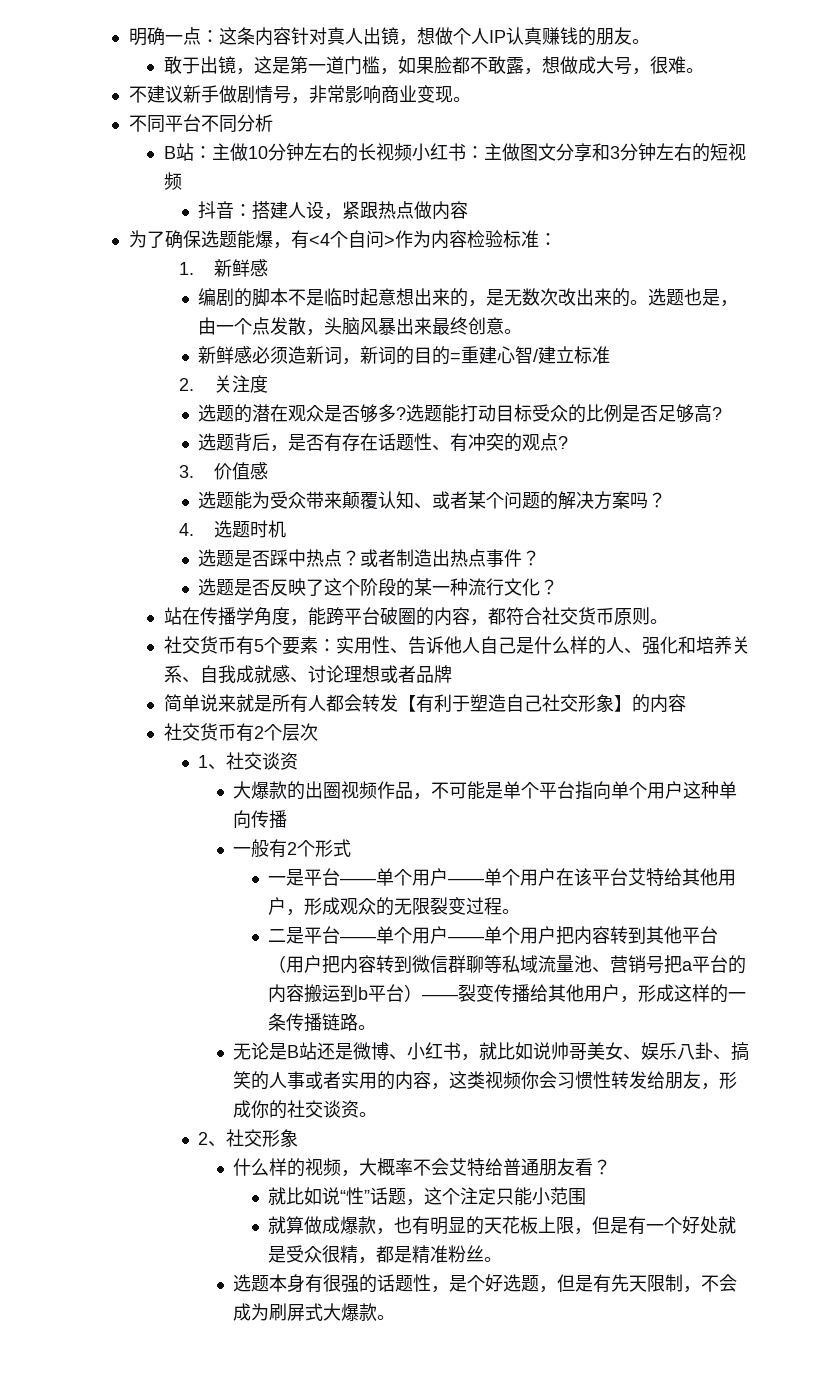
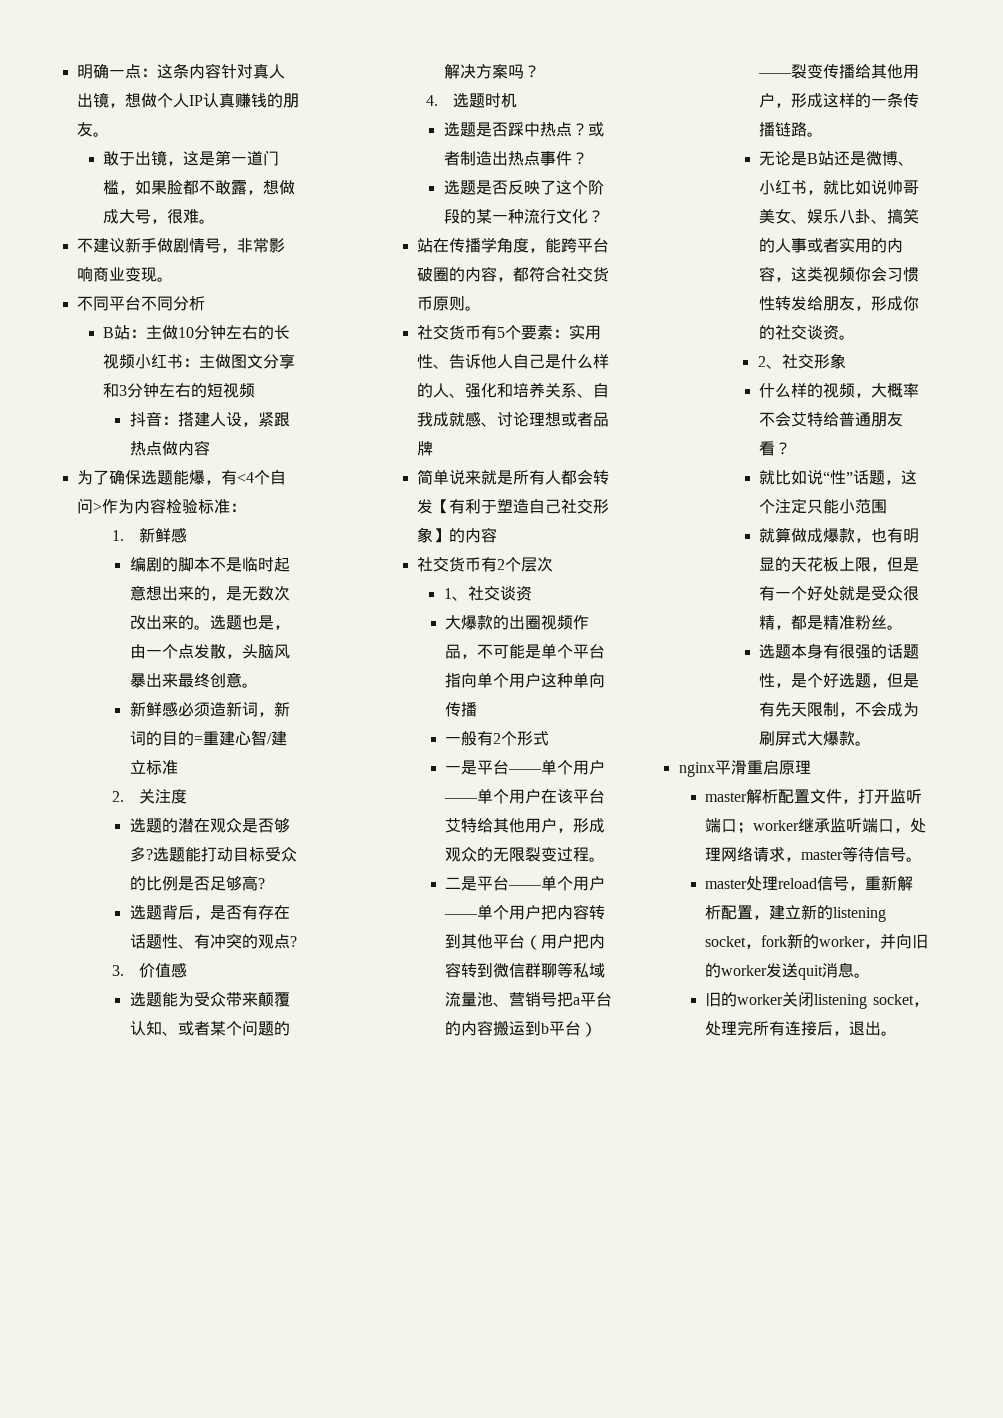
(396, 1317) none -> [678,760,811,777] [705,789,923,804] [705,818,927,834] [705,846,923,862] [705,875,914,891] [705,904,887,922] [705,933,929,949] [705,962,871,980] [705,991,929,1009] [705,1020,898,1036] // nginx平滑重启原理 // master解析配置文件，打开监听端口；worker继承监听端口，处理网络请求，master等待信号。 // master处理reload信号，重新解析配置，建立新的listening socket，fork新的worker，并向旧的worker发送quit消息。 // 旧的worker关闭listening socket，处理完所有连接后，退出。

